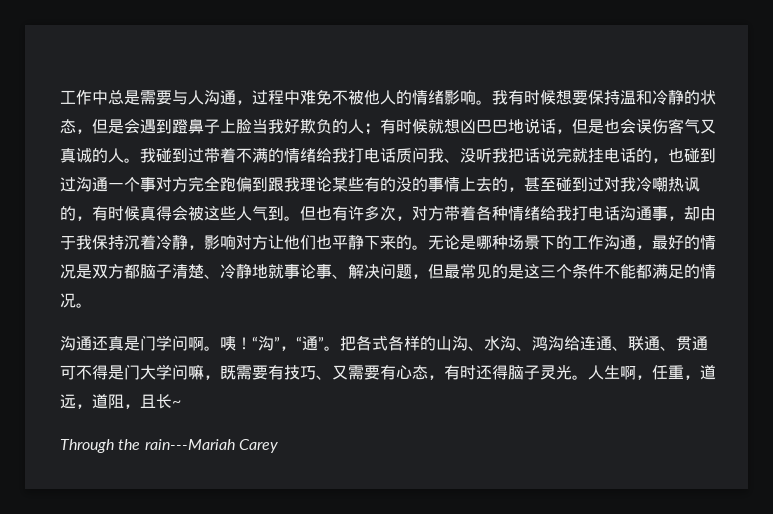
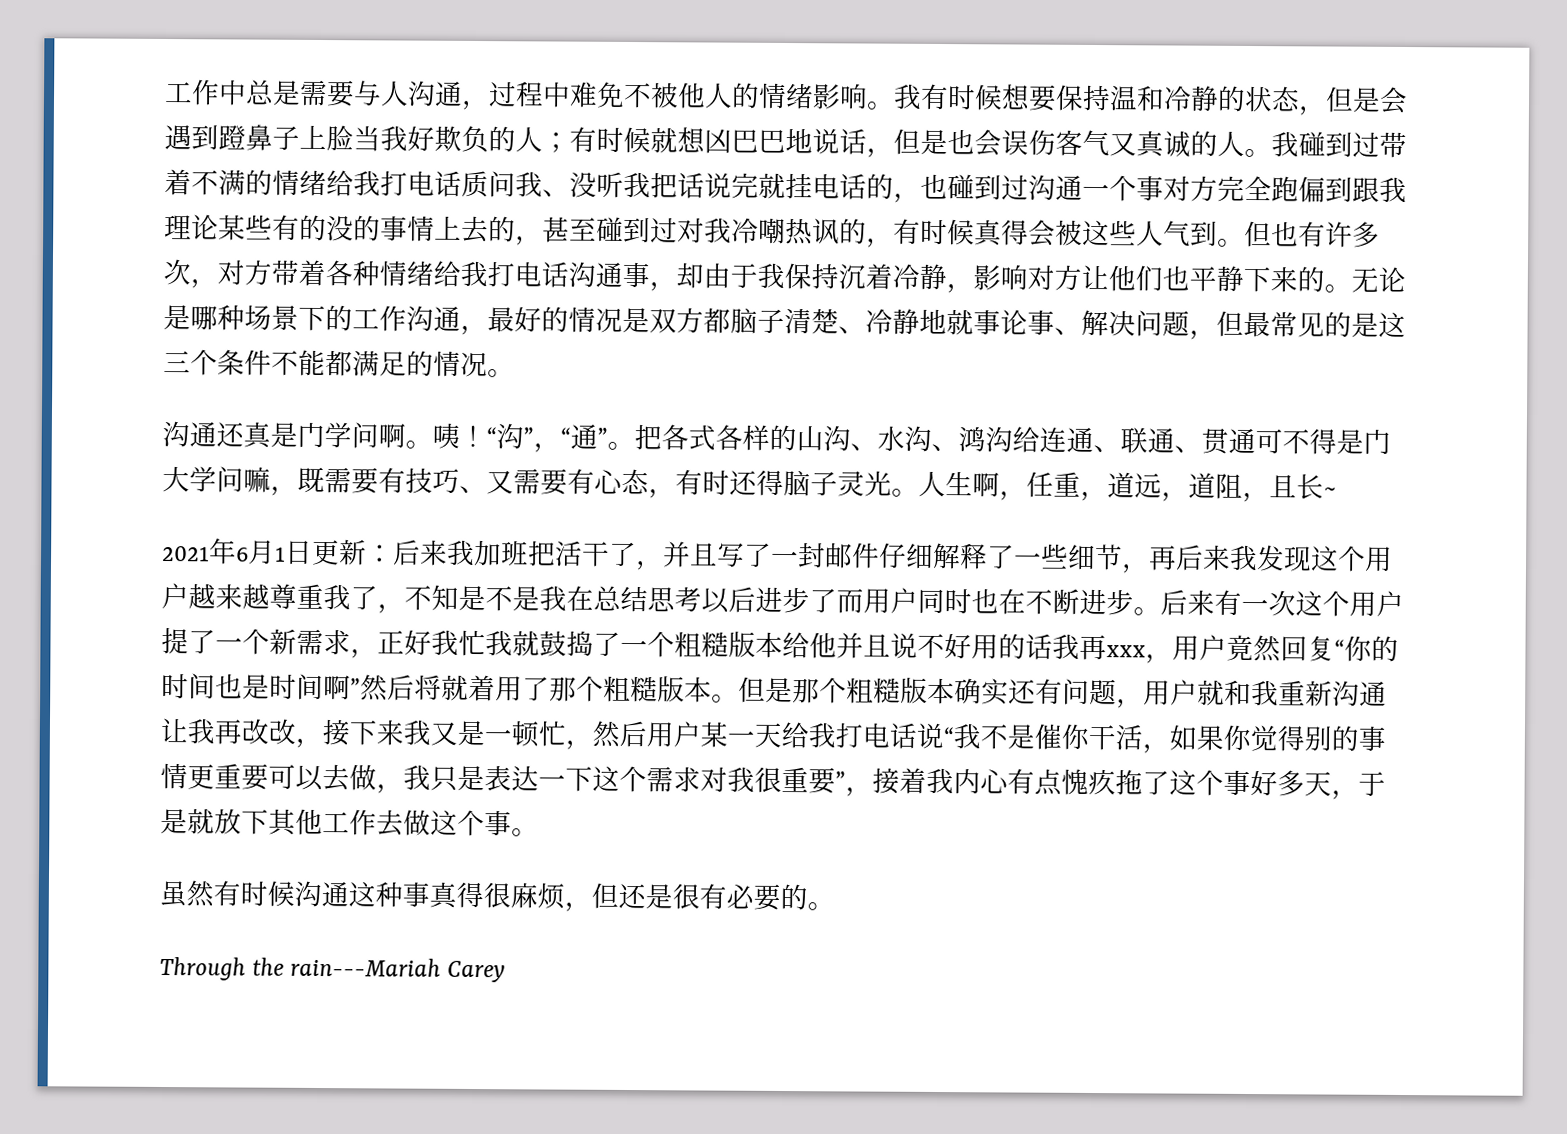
(181, 403) none -> [162,538,1393,574] [161,582,1404,618] [161,627,1399,664] [161,673,1387,709] [160,717,1386,754] [160,762,1386,800] [160,808,539,837] [159,880,835,912] // 2021年6月1日更新：后来我加班把活干了，并且写了一封邮件仔细解释了一些细节，再后来我发现这个用户越来越尊重我了，不知是不是我在总结思考以后进步了而用户同时也在不断进步。后来有一次这个用户提了一个新需求，正好我忙我就鼓捣了一个粗糙版本给他并且说不好用的话我再xxx，用户竟然回复“你的时间也是时间啊”然后将就着用了那个粗糙版本。但是那个粗糙版本确实还有问题，用户就和我重新沟通让我再改改，接下来我又是一顿忙，然后用户某一天给我打电话说“我不是催你干活，如果你觉得别的事情更重要可以去做，我只是表达一下这个需求对我很重要”，接着我内心有点愧疚拖了这个事好多天，于是就放下其他工作去做这个事。 // 虽然有时候沟通这种事真得很麻烦，但还是很有必要的。

